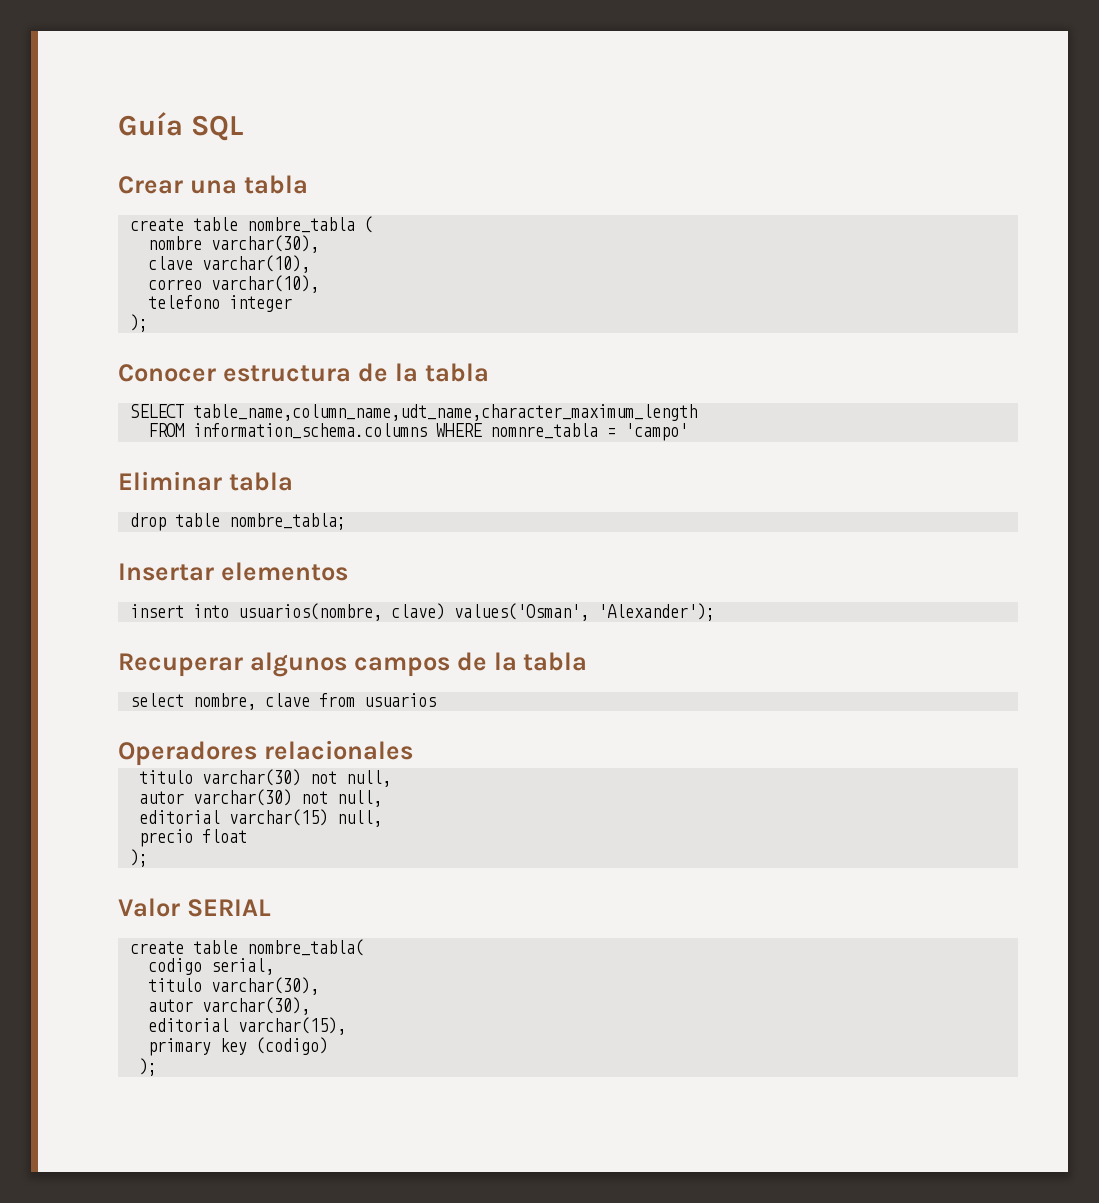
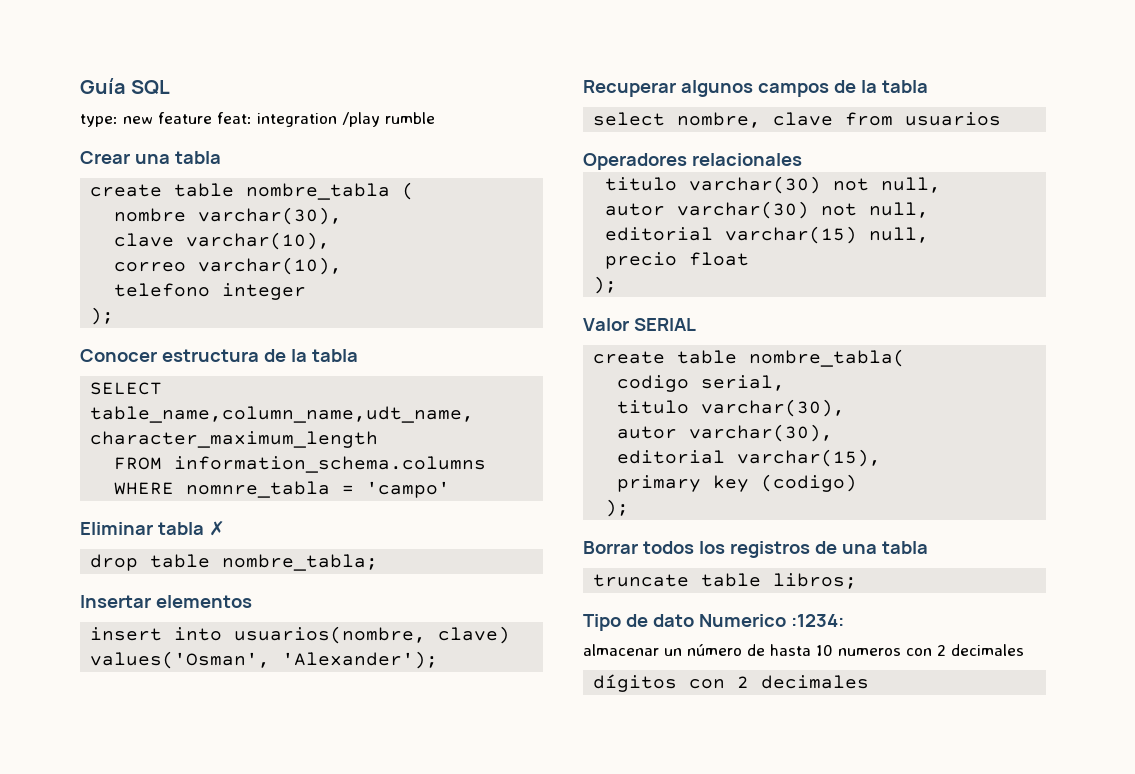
(243, 128) none -> [80,112,435,127] // type: new feature feat: integration /play rumble
(293, 481) none -> [208,521,225,536] ✗
(158, 1067) none -> [583,541,928,558] [593,573,858,589] [583,614,844,631] [583,644,1024,656] [593,674,870,692] // Borrar todos los registros de una tabla // truncate table libros; // Tipo de dato Numerico :1234: // almacenar un número de hasta 10 numeros con 2 decimales // dígitos con 2 decimales

